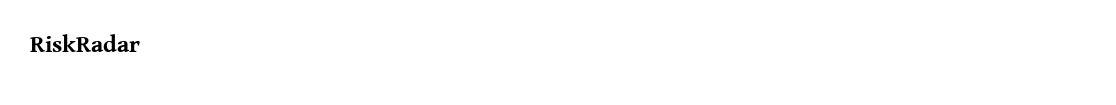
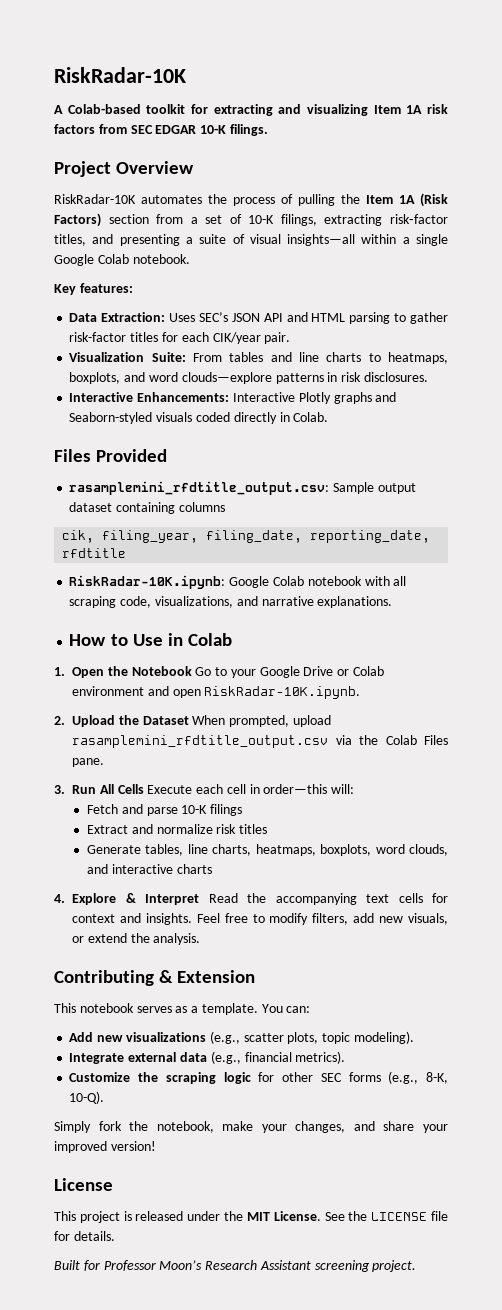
[30,34,140,52] RiskRadar -> [54,67,186,83] [54,104,449,116] [54,124,268,136] [54,161,195,177] [54,193,448,207] [54,213,449,227] [54,234,449,246] [54,254,190,266] [54,283,133,295] [69,312,449,324] [69,332,291,344] [69,352,448,364] [69,372,428,384] [69,392,397,404] [69,412,329,424] [54,449,168,462] [69,481,416,495] [69,502,225,514] [62,530,431,543] [62,548,127,558] [69,575,407,589] [69,596,393,608] [69,633,232,646] [54,666,385,678] [72,686,361,699] [54,715,331,727] [72,735,448,748] [72,758,104,767] [54,784,355,794] [86,804,243,816] [86,824,268,834] [86,844,448,856] [86,864,212,874] [54,893,448,905] [72,913,448,925] [72,933,201,945] [54,970,256,986] [54,1003,311,1015] [69,1031,414,1044] [69,1051,346,1064] [69,1071,449,1084] [69,1091,105,1104] [54,1121,448,1133] [54,1141,156,1153] [54,1178,113,1191] [54,1211,448,1223] [54,1231,115,1241] [54,1260,417,1272] RiskRadar-10K // A Colab-based toolkit for extracting and visualizing Item 1A risk factors from SEC EDGAR 10-K filings. // Project Overview // RiskRadar-10K automates the process of pulling the Item 1A (Risk Factors) section from a set of 10-K filings, extracting risk‐factor titles, and presenting a suite of visual insights—all within a single Google Colab notebook. // Key features: // Data Extraction: Uses SEC’s JSON API and HTML parsing to gather risk-factor titles for each CIK/year pair. // Visualization Suite: From tables and line charts to heatmaps, boxplots, and word clouds—explore patterns in risk disclosures. // Interactive Enhancements: Interactive Plotly graphs and Seaborn-styled visuals coded directly in Colab. // Files Provided // rasamplemini_rfdtitle_output.csv: Sample output dataset containing columns // cik, filing_year, filing_date, reporting_date, rfdtitle // RiskRadar-10K.ipynb: Google Colab notebook with all scraping code, visualizations, and narrative explanations. // How to Use in Colab // 1. Open the Notebook Go to your Google Drive or Colab environment and open RiskRadar-10K.ipynb. // 2. Upload the Dataset When prompted, upload rasamplemini_rfdtitle_output.csv via the Colab Files pane. // 3. Run All Cells Execute each cell in order—this will: // Fetch and parse 10-K filings // Extract and normalize risk titles // Generate tables, line charts, heatmaps, boxplots, word clouds, and interactive charts // 4. Explore & Interpret Read the accompanying text cells for context and insights. Feel free to modify filters, add new visuals, or extend the analysis. // Contributing & Extension // This notebook serves as a template. You can: // Add new visualizations (e.g., scatter plots, topic modeling). // Integrate external data (e.g., financial metrics). // Customize the scraping logic for other SEC forms (e.g., 8-K, 10-Q). // Simply fork the notebook, make your changes, and share your improved version! // License // This project is released under the MIT License. See the LICENSE file for details. // Built for Professor Moon’s Research Assistant screening project.

